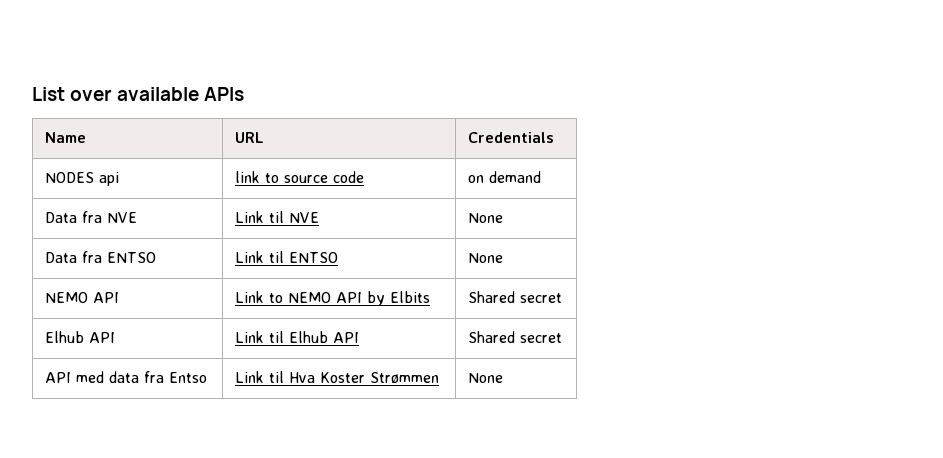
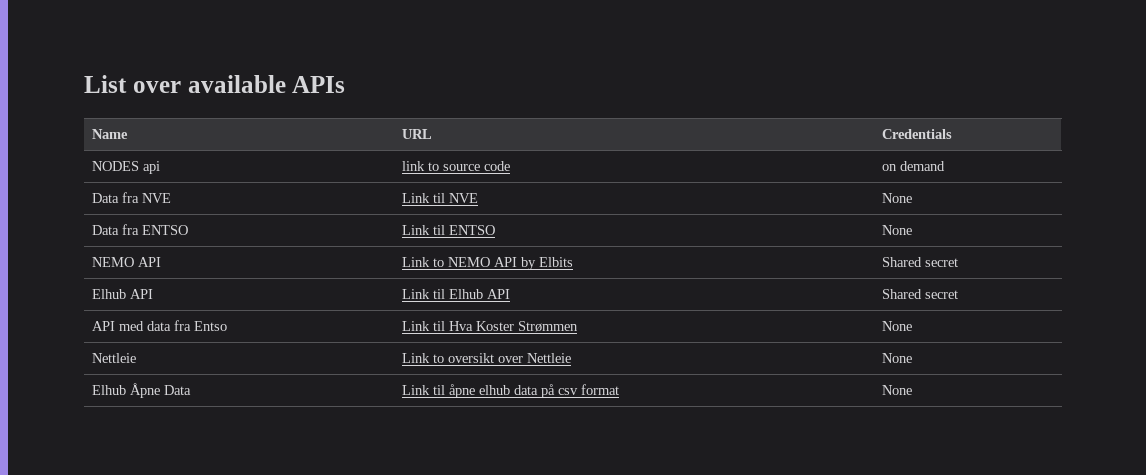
(503, 378) none -> [91,353,136,363] [401,353,571,363] [881,353,912,363] [91,383,191,398] [401,384,619,398] [881,385,912,395] // Nettleie | Link to oversikt over Nettleie | None // Elhub Åpne Data | Link til åpne elhub data på csv format | None

